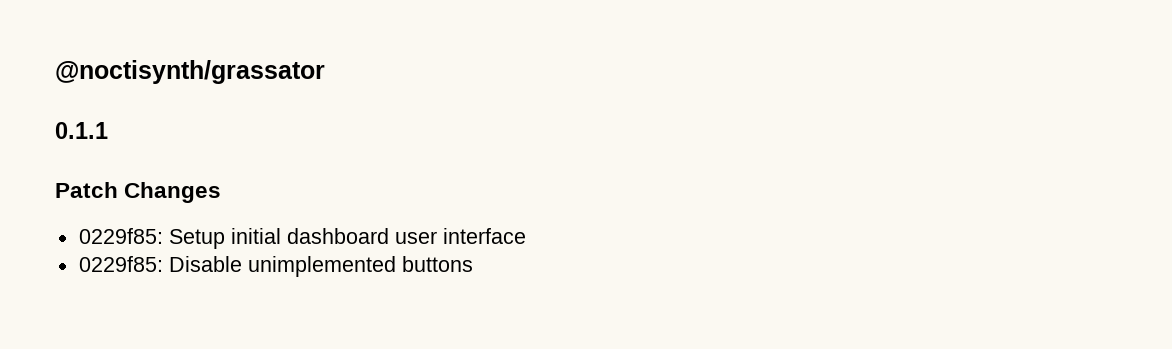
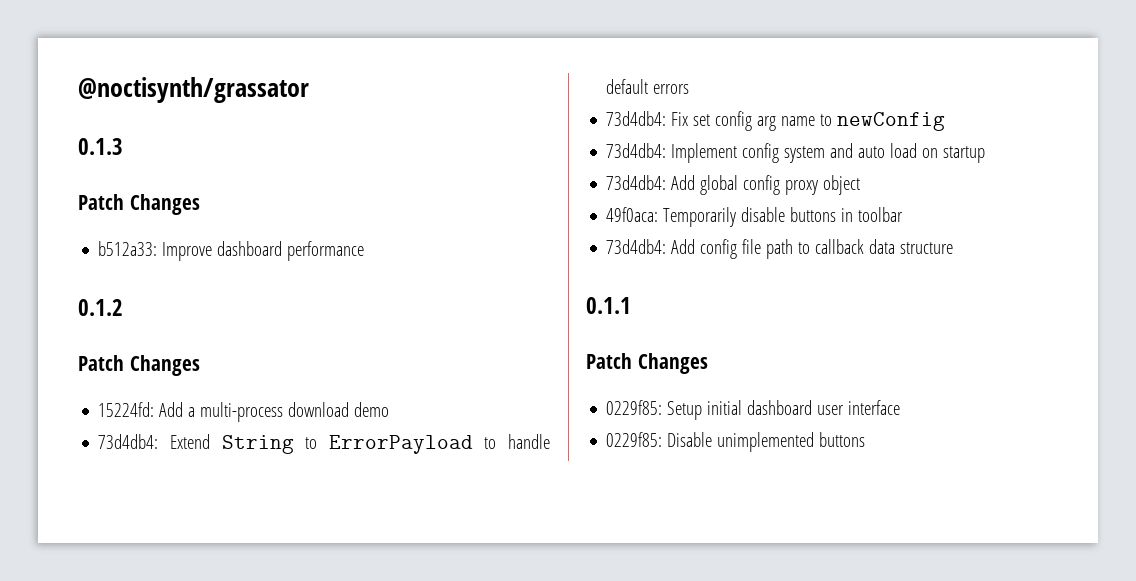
(325, 72) none -> [78,138,123,155] [78,194,200,215] [98,241,365,261] [78,299,123,316] [78,355,200,376] [98,402,390,422] [98,434,550,454] [606,79,690,94] [606,111,946,131] [606,143,986,163] [606,175,861,195] [606,207,904,227] [606,239,954,259] // 0.1.3 // Patch Changes // b512a33: Improve dashboard performance // 0.1.2 // Patch Changes // 15224fd: Add a multi-process download demo // 73d4db4: Extend String to ErrorPayload to handle default errors // 73d4db4: Fix set config arg name to newConfig // 73d4db4: Implement config system and auto load on startup // 73d4db4: Add global config proxy object // 49f0aca: Temporarily disable buttons in toolbar // 73d4db4: Add config file path to callback data structure

